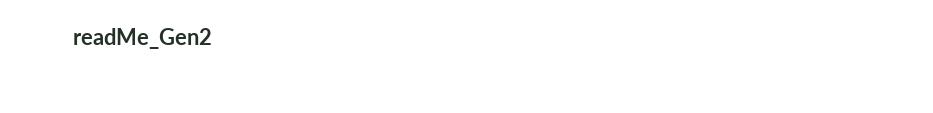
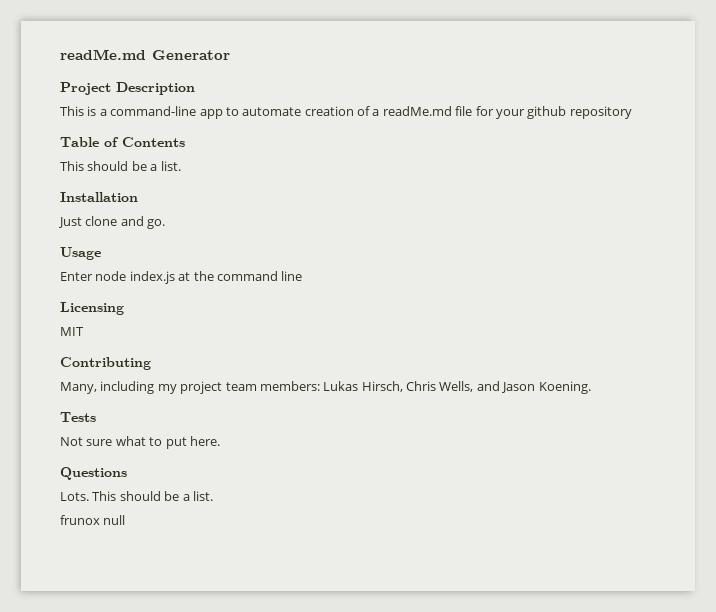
[73,28,212,49] readMe_Gen2 -> [60,49,230,60] [60,82,195,95] [60,106,632,119] [60,137,185,147] [60,161,181,171] [60,192,138,202] [58,216,166,229] [60,247,101,260] [60,271,303,284] [60,302,124,315] [60,327,84,336] [60,357,151,370] [60,381,591,394] [60,412,96,422] [60,436,220,449] [60,467,127,480] [60,491,213,501] [60,515,126,525] readMe.md Generator // Project Description // This is a command-line app to automate creation of a readMe.md file for your github repository // Table of Contents // This should be a list. // Installation // Just clone and go. // Usage // Enter node index.js at the command line // Licensing // MIT // Contributing // Many, including my project team members: Lukas Hirsch, Chris Wells, and Jason Koening. // Tests // Not sure what to put here. // Questions // Lots. This should be a list. // frunox null

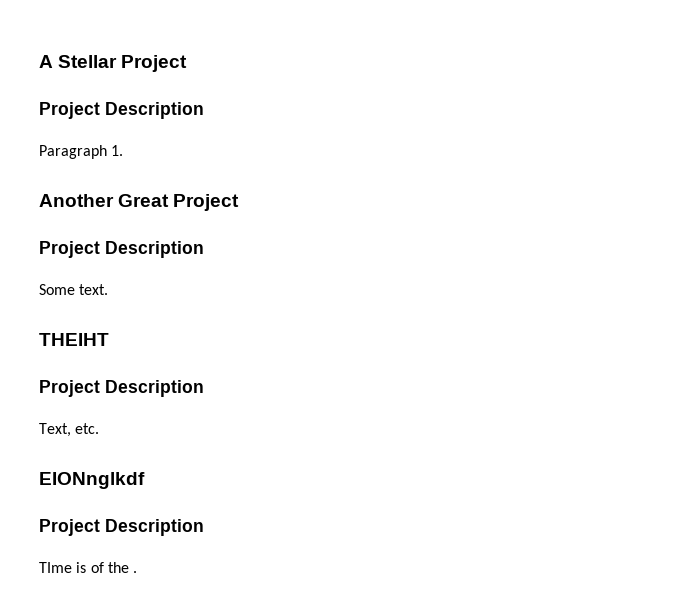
[60,49,230,60] [60,82,195,95] [60,106,632,119] [60,137,185,147] [60,161,181,171] [60,192,138,202] [58,216,166,229] [60,247,101,260] [60,271,303,284] [60,302,124,315] [60,327,84,336] [60,357,151,370] [60,381,591,394] [60,412,96,422] [60,436,220,449] [60,467,127,480] [60,491,213,501] [60,515,126,525] readMe.md Generator // Project Description // This is a command-line app to automate creation of a readMe.md file for your github repository // Table of Contents // This should be a list. // Installation // Just clone and go. // Usage // Enter node index.js at the command line // Licensing // MIT // Contributing // Many, including my project team members: Lukas Hirsch, Chris Wells, and Jason Koening. // Tests // Not sure what to put here. // Questions // Lots. This should be a list. // frunox null -> [39,55,188,72] [39,102,204,119] [39,145,124,159] [39,194,240,211] [39,241,204,258] [39,284,109,295] [39,333,109,346] [39,380,204,397] [39,423,100,437] [39,472,145,489] [39,519,204,536] [39,562,138,573] A Stellar Project // Project Description // Paragraph 1. // Another Great Project // Project Description // Some text. // THEIHT // Project Description // Text, etc. // EIONnglkdf // Project Description // TIme is of the .

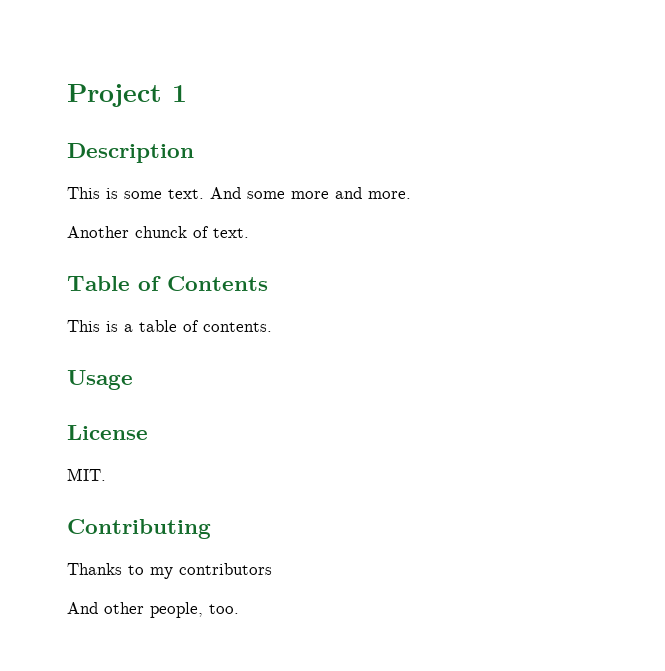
[39,55,188,72] [39,102,204,119] [39,145,124,159] [39,194,240,211] [39,241,204,258] [39,284,109,295] [39,333,109,346] [39,380,204,397] [39,423,100,437] [39,472,145,489] [39,519,204,536] [39,562,138,573] A Stellar Project // Project Description // Paragraph 1. // Another Great Project // Project Description // Some text. // THEIHT // Project Description // Text, etc. // EIONnglkdf // Project Description // TIme is of the . -> [67,84,187,107] [67,143,194,163] [67,187,411,199] [67,226,249,238] [67,276,268,291] [67,320,272,332] [67,370,133,390] [67,425,148,440] [67,468,106,481] [67,519,211,539] [67,563,272,579] [67,602,239,618] Project 1 // Description // This is some text. And some more and more. // Another chunck of text. // Table of Contents // This is a table of contents. // Usage // License // MIT. // Contributing // Thanks to my contributors // And other people, too.

